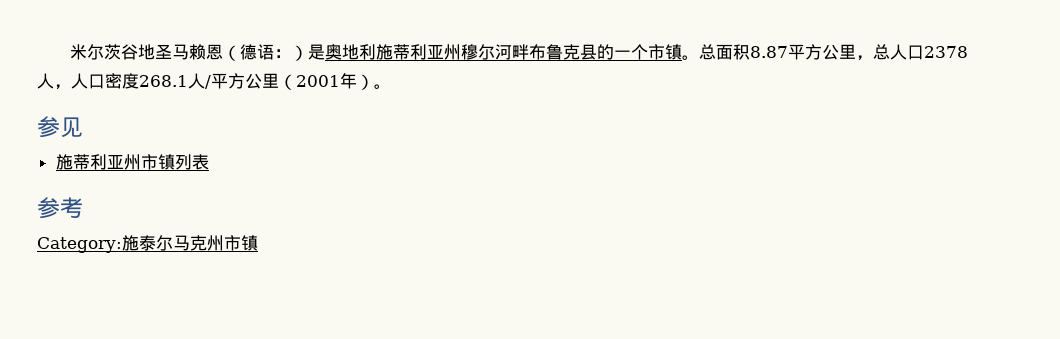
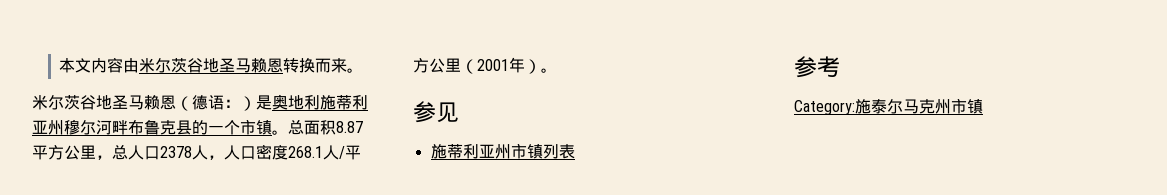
(70, 52) none -> [59,57,364,73] 本文内容由米尔茨谷地圣马赖恩转换而来。 //

